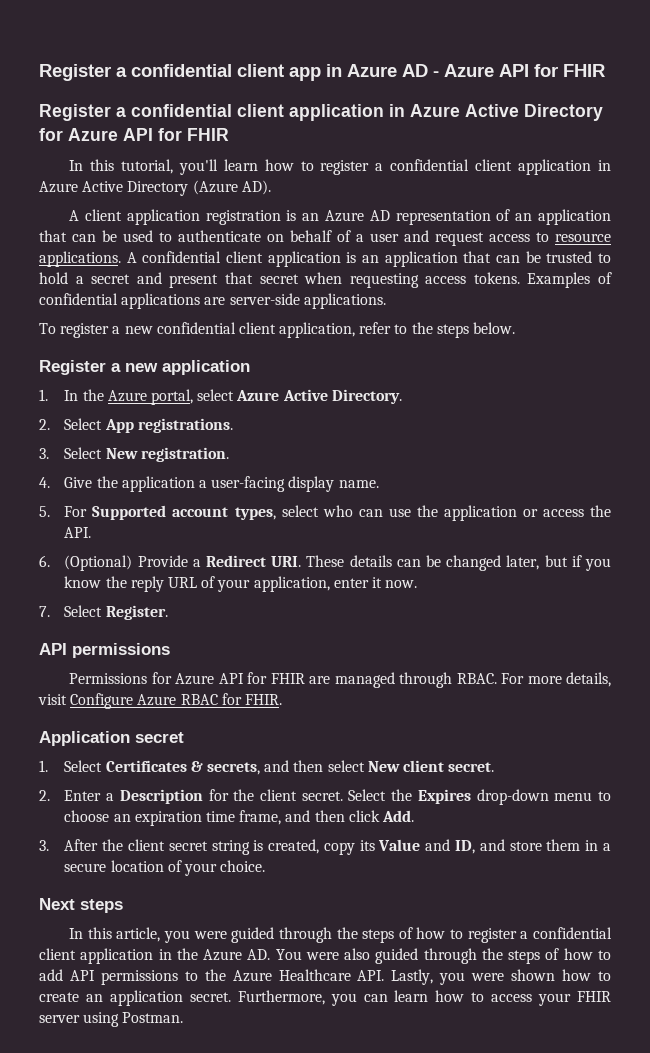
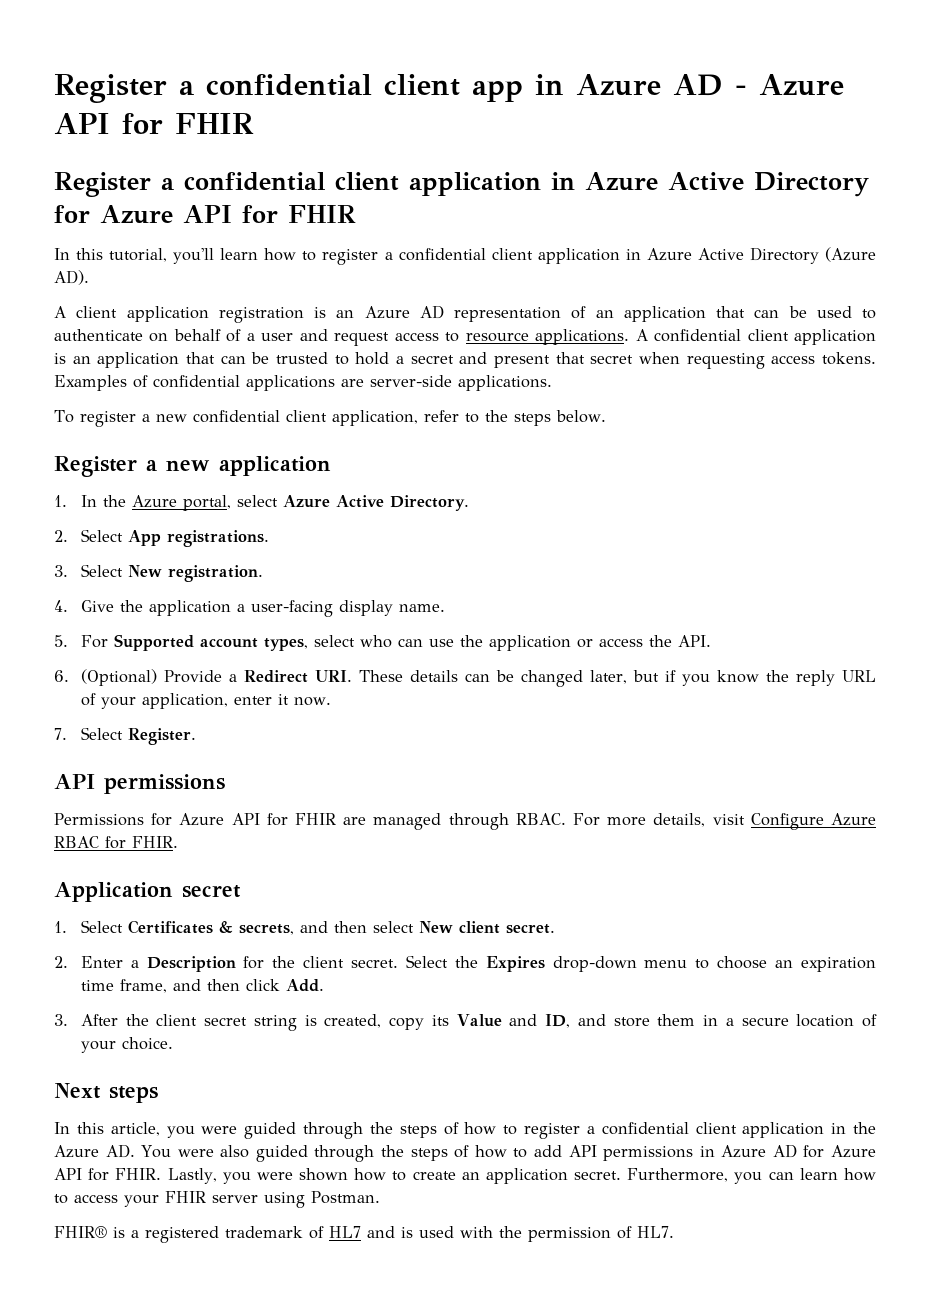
[184,969,385,982] to the Azure Healthcare API. -> [699,1144,876,1158] [54,1168,162,1181] in Azure AD for Azure API for FHIR.
(184, 1017) none -> [54,1226,674,1243] // FHIR® is a registered trademark of HL7 and is used with the permission of HL7.

